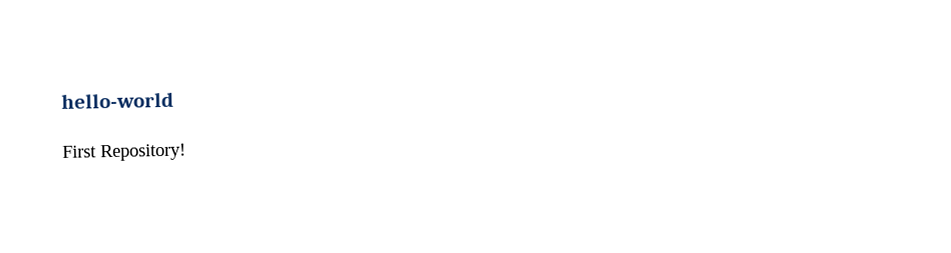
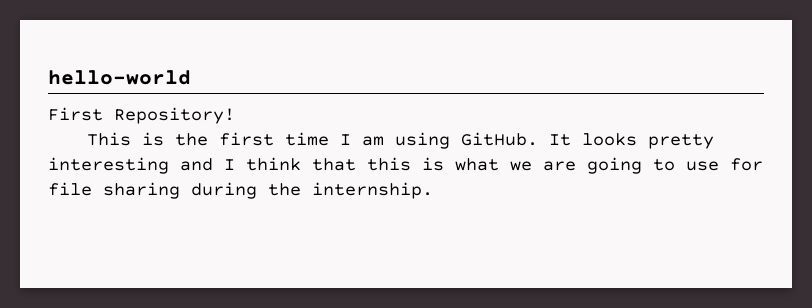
(186, 152) none -> [86,132,714,149] [48,157,763,174] [48,182,433,199] // This is the first time I am using GitHub. It looks pretty interesting and I think that this is what we are going to use for file sharing during the internship.

